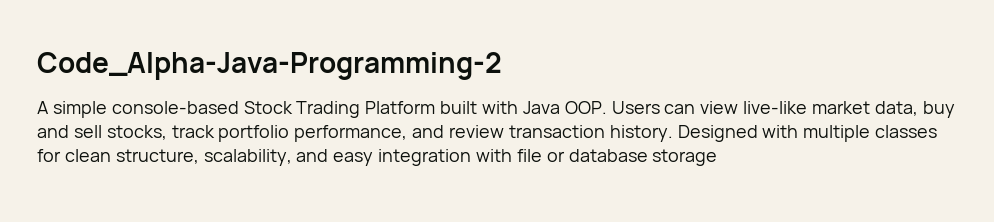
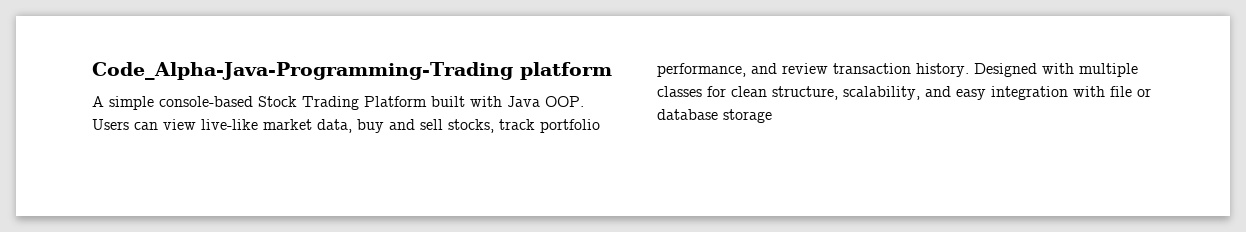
[37,52,502,80] Code_Alpha-Java-Programming-2 -> [92,62,612,80] Code_Alpha-Java-Programming-Trading platform

